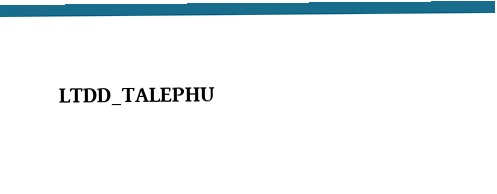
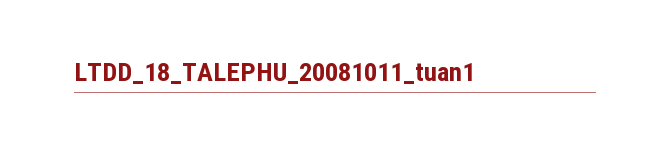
[58,87,216,106] LTDD_TALEPHU -> [74,63,475,84] LTDD_18_TALEPHU_20081011_tuan1

